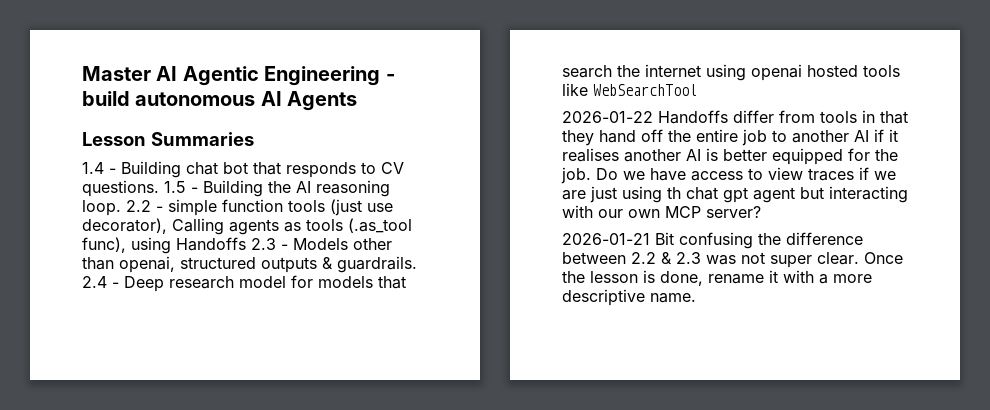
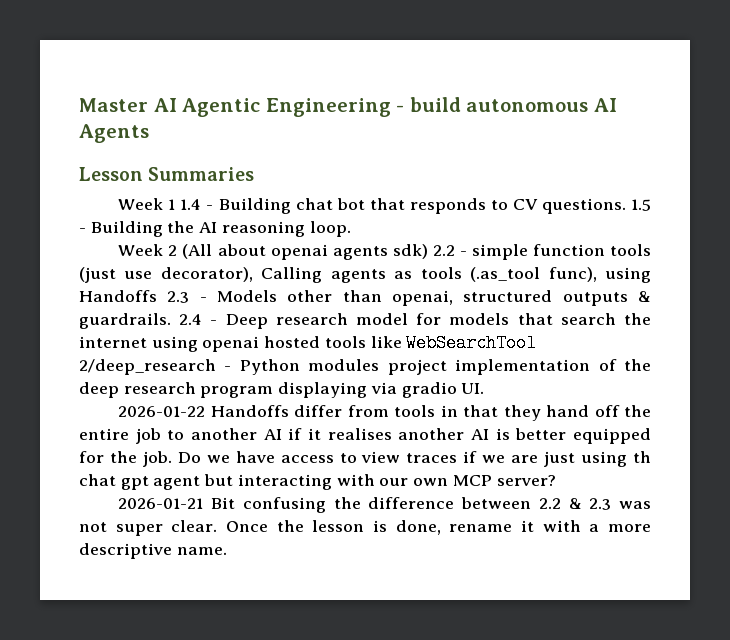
(254, 139) none -> [118,198,176,210] Week 1
(121, 208) none -> [118,244,428,260] // Week 2 (All about openai agents sdk)
(697, 90) none -> [79,359,651,375] [79,382,485,398] 2/deep_research - Python modules project implementation of the deep research program displaying via gradio UI.

